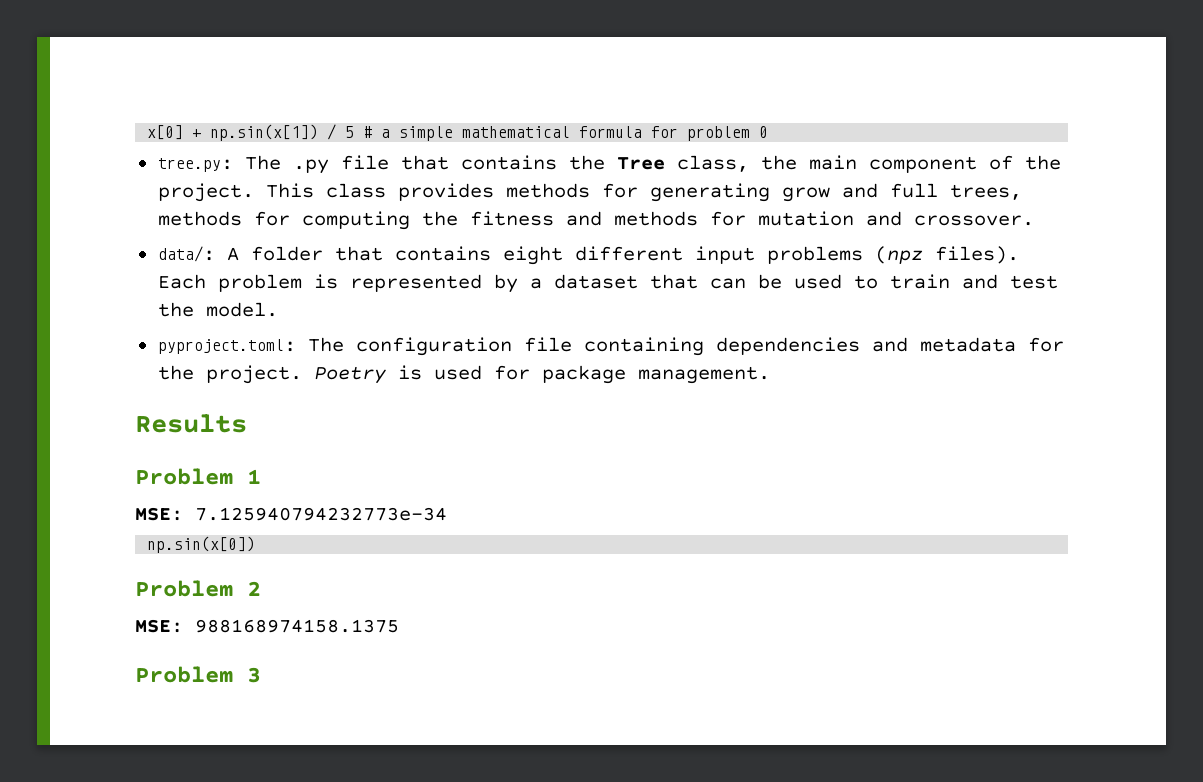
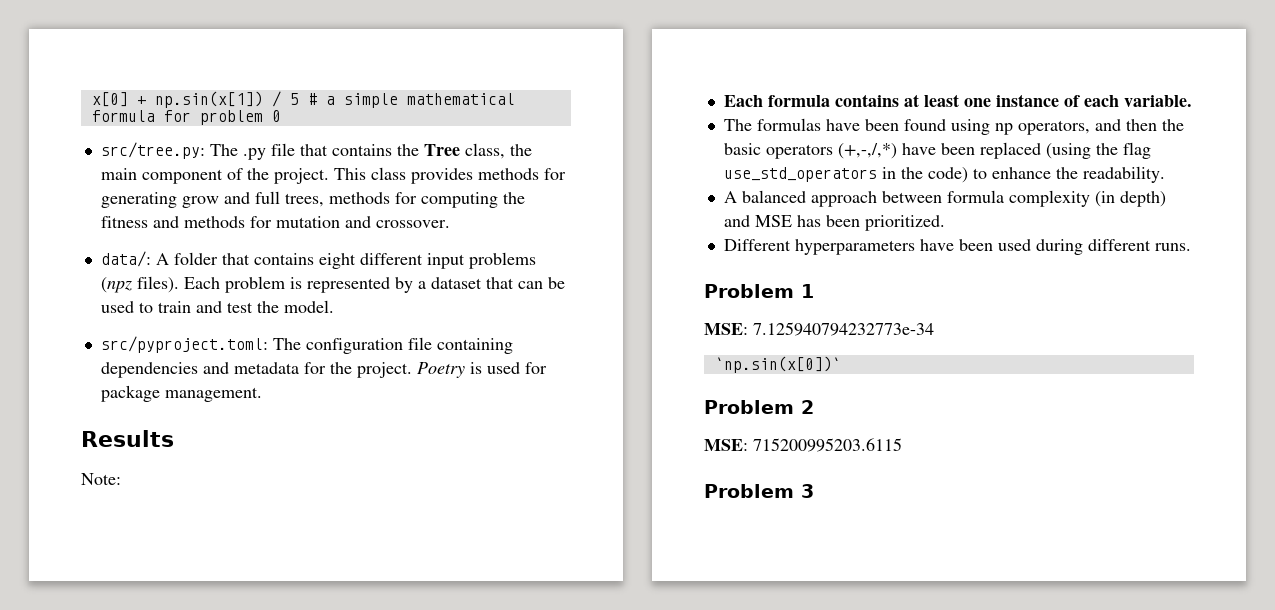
[157,158,233,172] tree.py: -> [100,142,205,159] src/tree.py:
[157,339,296,354] pyproject.toml: -> [100,336,268,353] src/pyproject.toml:
(247, 423) none -> [81,473,121,485] [723,94,1192,107] [723,118,1184,135] [723,142,1151,159] [723,166,1165,183] [723,190,1166,207] [723,215,945,231] [723,239,1191,255] // Note: // Each formula contains at least one instance of each variable. // The formulas have been found using np operators, and then the basic operators (+,-,/,*) have been replaced (using the flag use_std_operators in the code) to enhance the readability. // A balanced approach between formula complexity (in depth) and MSE has been prioritized. // Different hyperparameters have been used during different runs.
[147,536,256,553] np.sin(x[0]) -> [714,356,841,373] `np.sin(x[0])`
[195,619,399,633] 988168974158.1375 -> [753,438,902,452] 715200995203.6115

